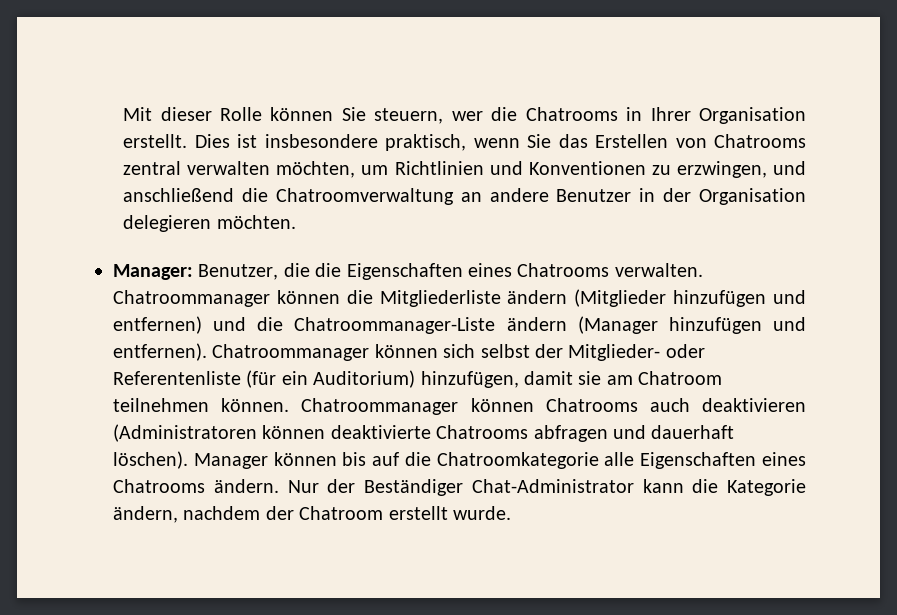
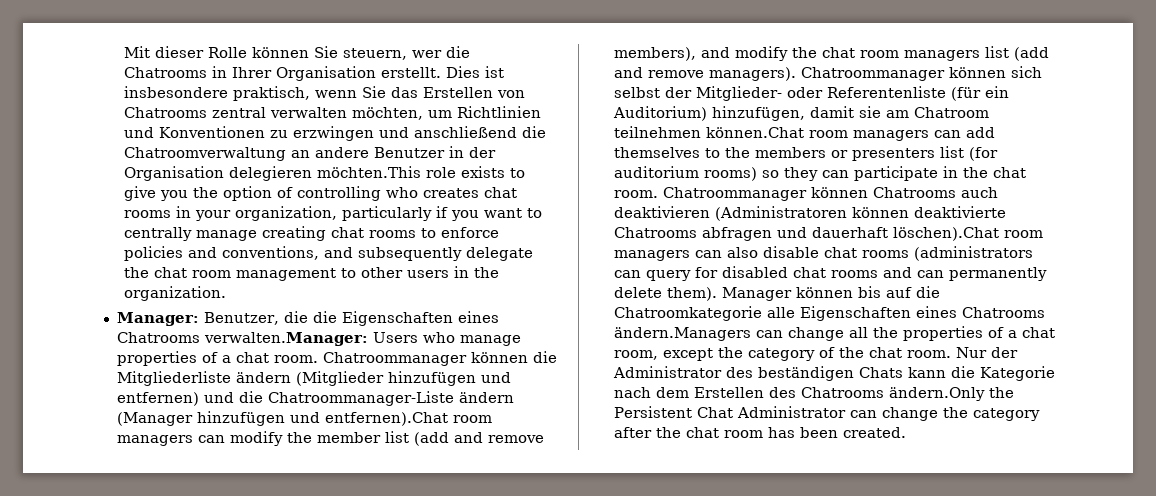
[676,161,767,178] erzwingen, -> [293,126,375,141] erzwingen
[216,215,296,229] möchten. -> [317,166,526,178] [124,186,518,201] [124,206,543,221] [124,226,500,241] [124,246,534,261] [124,266,500,281] [124,286,227,301] möchten.This role exists to give you the option of controlling who creates chat rooms in your organization, particularly if you want to centrally manage creating chat rooms to enforce policies and conventions, and subsequently delegate the chat room management to other users in the organization.
[614,263,703,277] verwalten. -> [203,332,521,346] [116,351,318,366] verwalten.Manager: Users who manage properties of a chat room.
[113,343,207,361] entfernen). -> [324,412,492,426] [116,431,544,446] [613,46,1049,61] [613,67,796,81] entfernen).Chat room managers can modify the member list (add and remove members), and modify the chat room managers list (add and remove managers).
[221,398,290,412] können. -> [705,127,995,141] [613,146,998,161] [613,166,1026,181] [613,190,658,198] können.Chat room managers can add themselves to the members or presenters list (for auditorium rooms) so they can participate in the chat room.
[113,451,188,469] löschen). -> [892,227,1043,241] [613,246,1033,261] [613,266,1047,281] [613,287,717,301] löschen).Chat room managers can also disable chat rooms (administrators can query for disabled chat rooms and can permanently delete them).
[213,479,806,496] [113,506,511,523] ändern. Nur der Beständiger Chat-Administrator kann die Kategorie ändern, nachdem der Chatroom erstellt wurde. -> [613,326,1055,341] [613,347,1018,361] [612,366,1055,381] [613,387,1014,401] [613,406,1040,421] [613,427,906,438] ändern.Managers can change all the properties of a chat room, except the category of the chat room. Nur der Administrator des beständigen Chats kann die Kategorie nach dem Erstellen des Chatrooms ändern.Only the Persistent Chat Administrator can change the category after the chat room has been created.

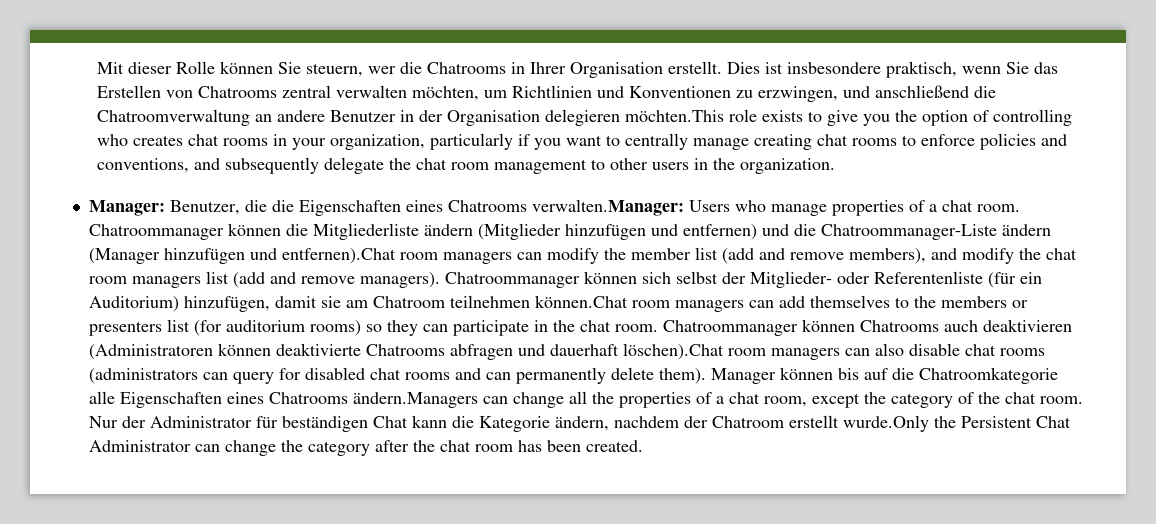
[293,126,375,141] erzwingen -> [757,86,838,102] erzwingen,
[725,366,1055,381] [613,387,985,401] des beständigen Chats kann die Kategorie nach dem Erstellen des Chatrooms ändern.Only -> [255,415,929,432] für beständigen Chat kann die Kategorie ändern, nachdem der Chatroom erstellt wurde.Only

